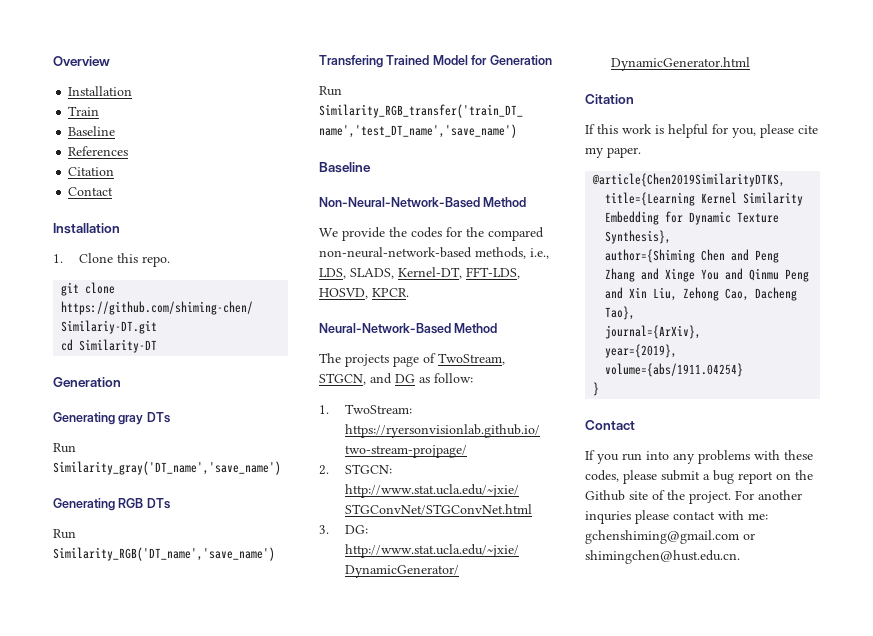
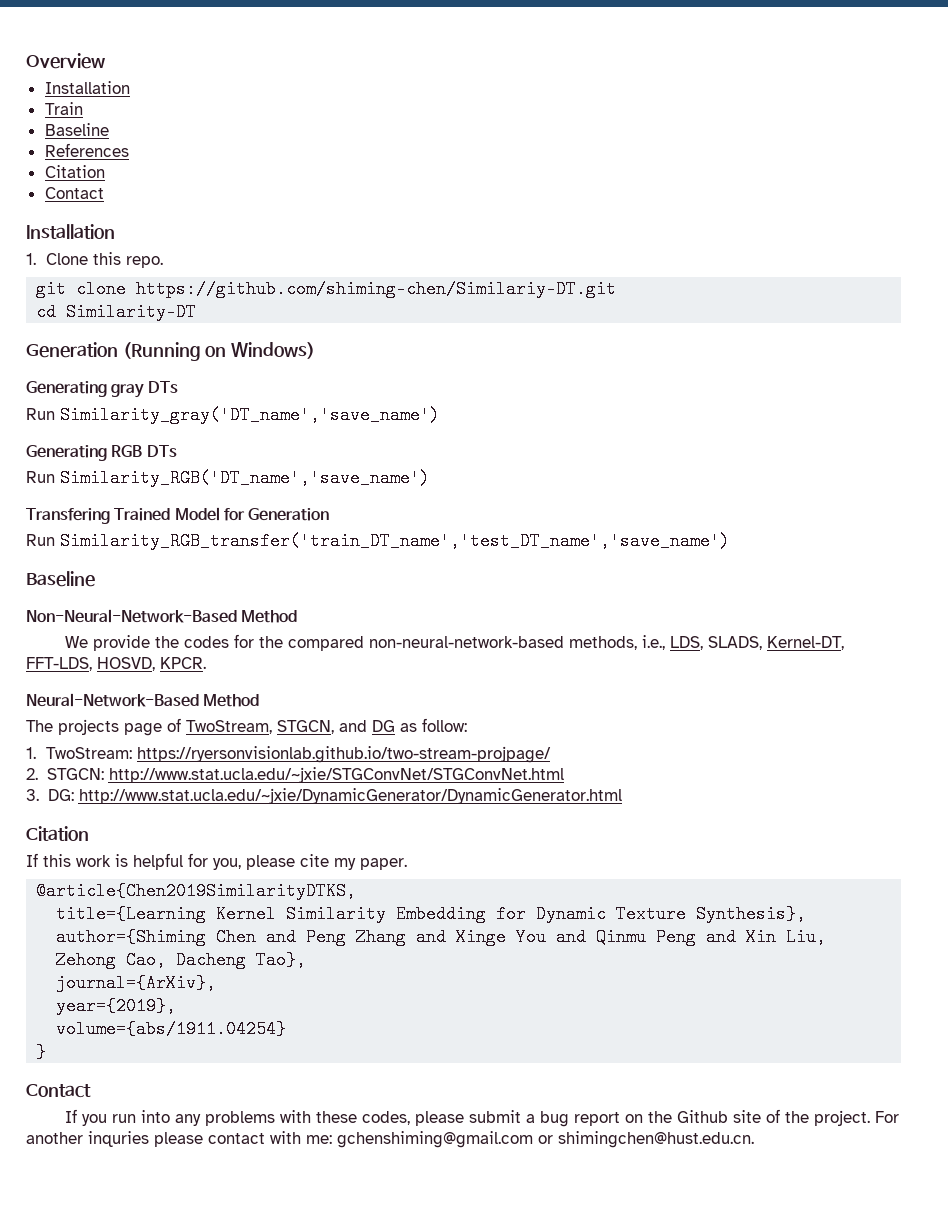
(121, 382) none -> [122,342,316,361] (Running on Windows)

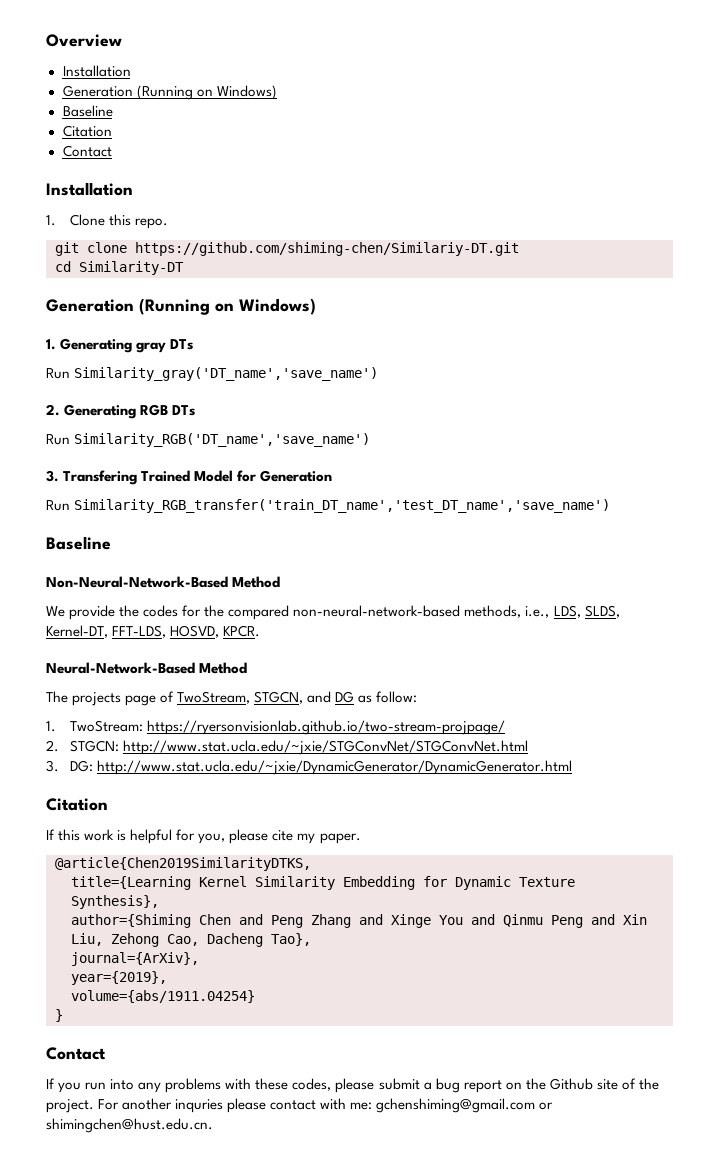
[44,102,83,115] [44,123,109,136] [44,143,129,157] Train // Baseline // References -> [62,85,277,100] [62,105,113,117] Generation (Running on Windows) // Baseline
(316, 350) none -> [46,339,56,350] 1.
(440, 415) none -> [46,404,60,416] 2.
(430, 478) none -> [46,470,59,482] 3.
[708,636,763,650] SLADS, -> [584,605,620,618] SLDS,

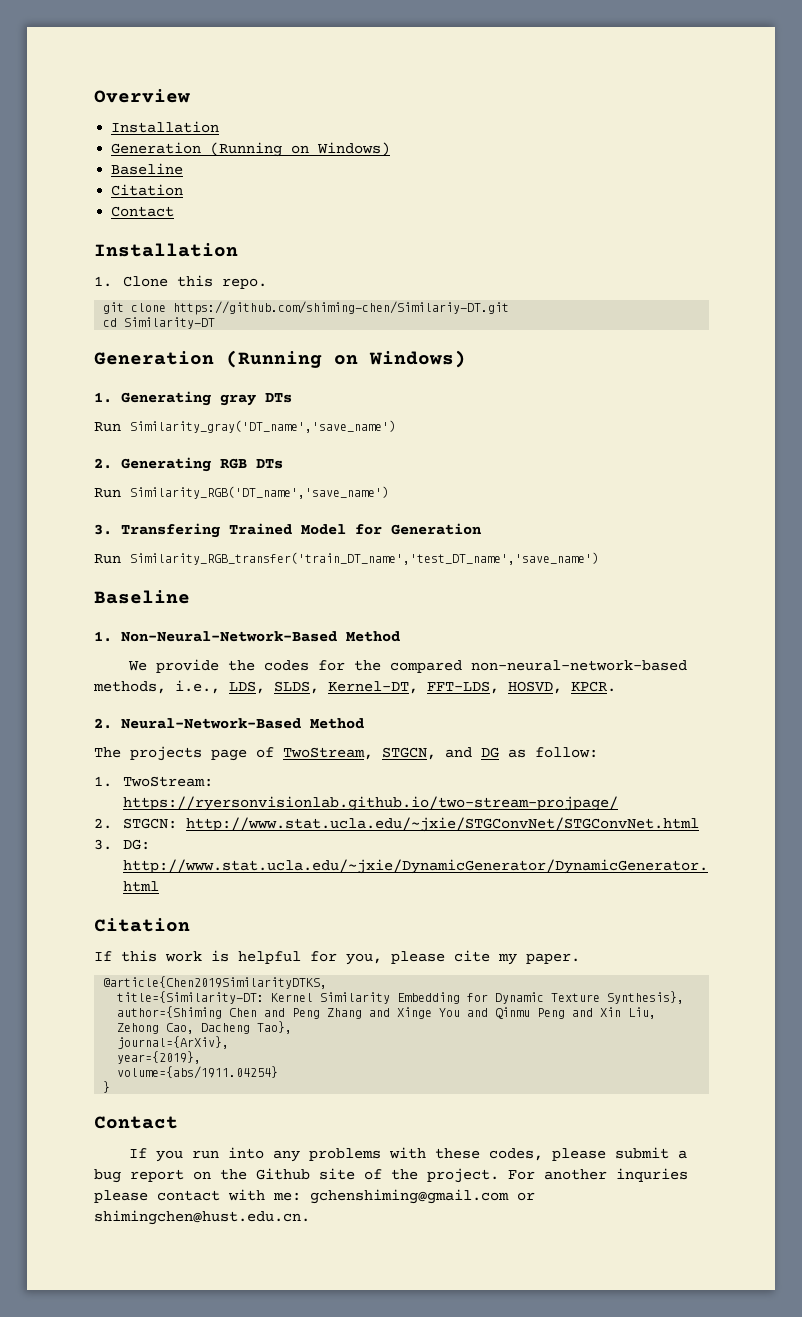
(111, 543) none -> [94,631,112,642] 1.
(261, 631) none -> [94,718,112,729] 2.
[71,876,191,890] title={Learning -> [117,991,265,1004] title={Similarity-DT:

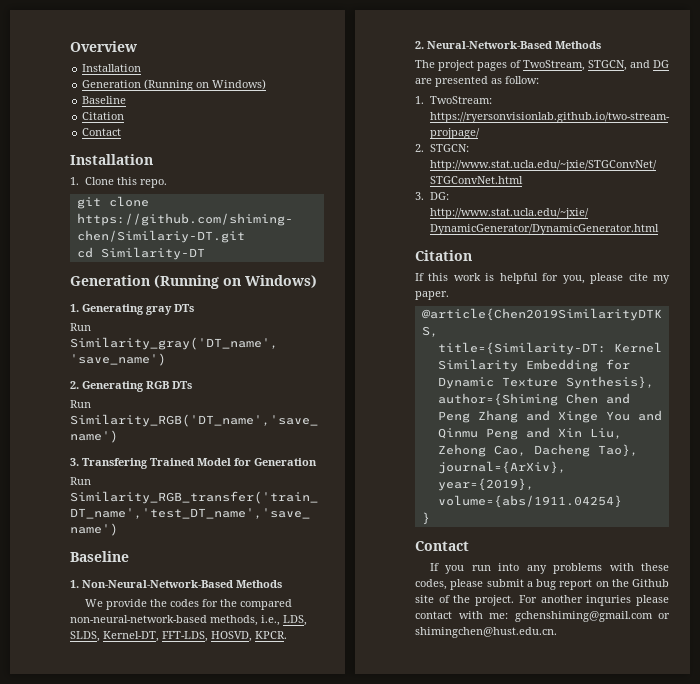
[346,631,400,642] Method -> [236,580,282,588] Methods
[310,718,364,729] Method -> [555,41,601,49] Methods
[130,746,247,761] projects page -> [438,60,507,71] project pages
(499, 752) none -> [415,76,488,87] are presented

